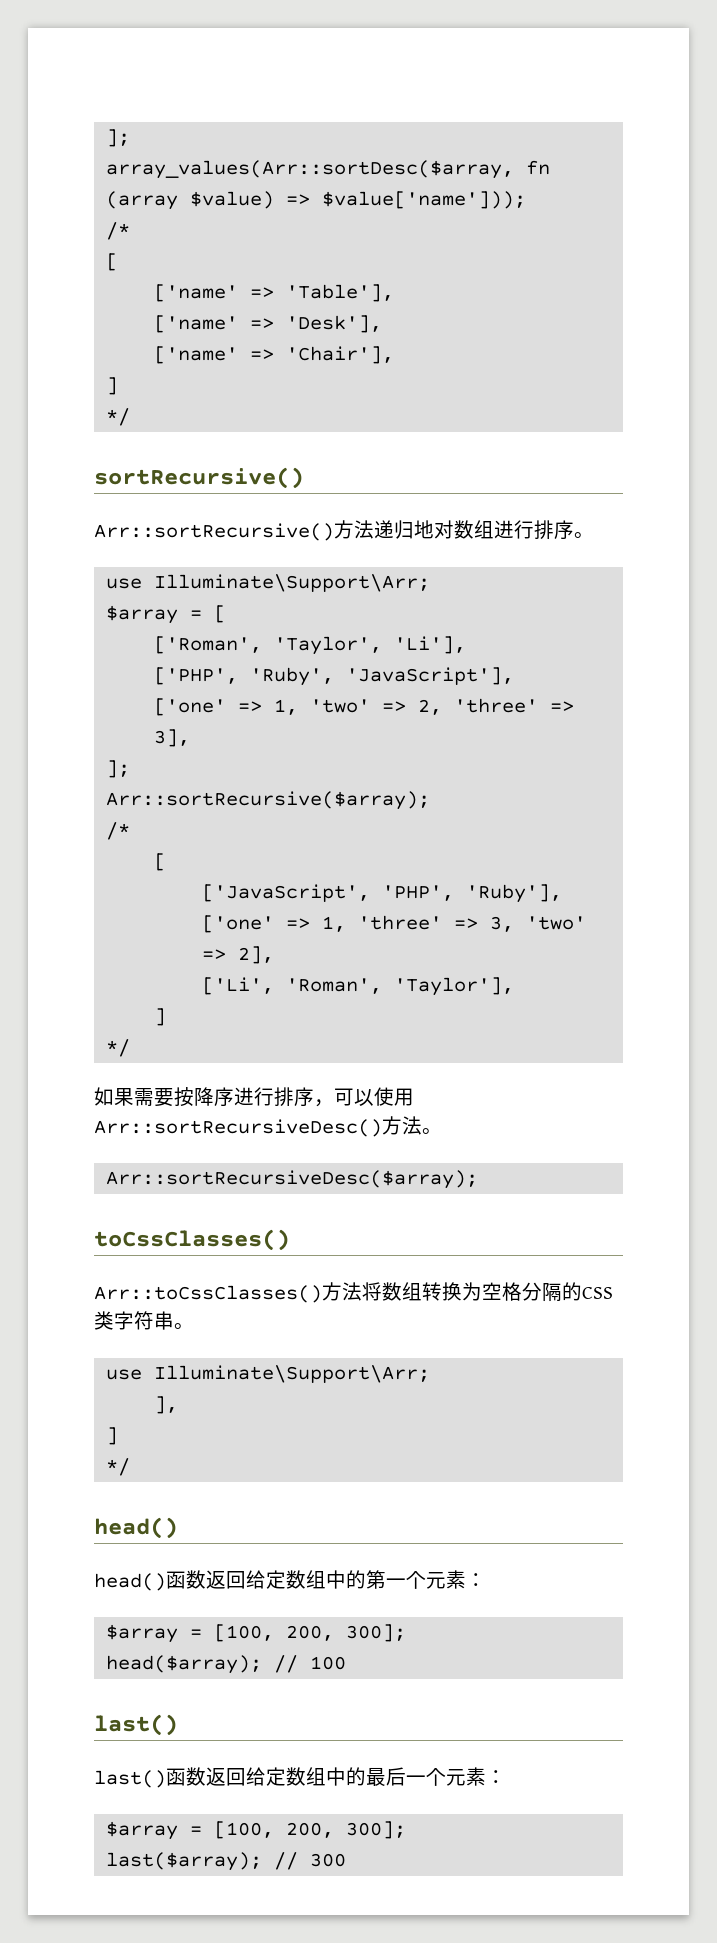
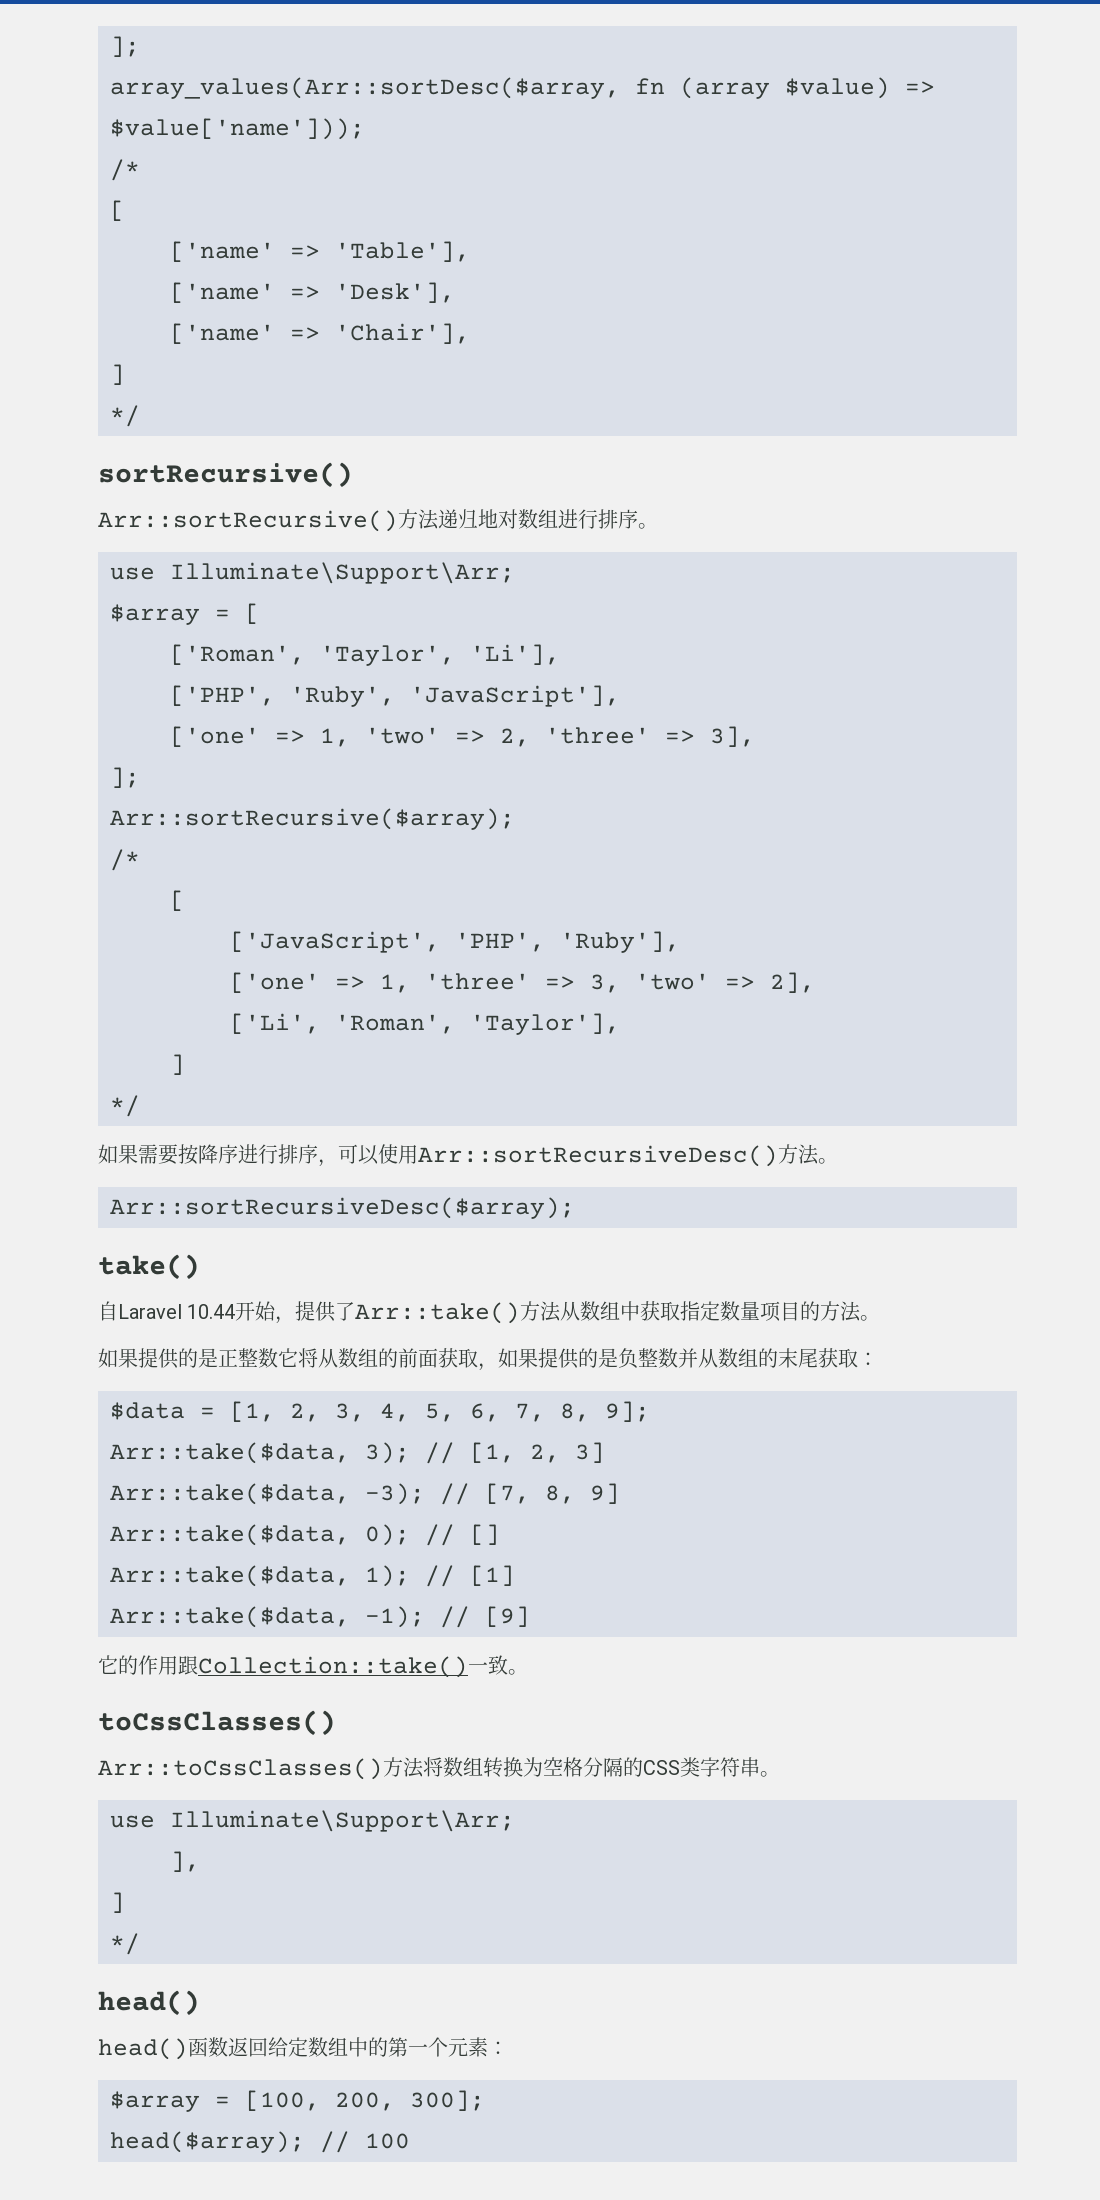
(478, 1179) none -> [98,1254,200,1280] [98,1301,881,1324] [98,1348,878,1371] [110,1401,650,1422] [110,1442,605,1464] [110,1483,620,1505] [110,1524,500,1546] [110,1565,515,1587] [110,1606,530,1628] [98,1655,528,1678] // take() // 自Laravel 10.44开始，提供了Arr::take()方法从数组中获取指定数量项目的方法。 // 如果提供的是正整数它将从数组的前面获取，如果提供的是负整数并从数组的末尾获取： // $data = [1, 2, 3, 4, 5, 6, 7, 8, 9]; // Arr::take($data, 3); // [1, 2, 3] // Arr::take($data, -3); // [7, 8, 9] // Arr::take($data, 0); // [] // Arr::take($data, 1); // [1] // Arr::take($data, -1); // [9] // 它的作用跟Collection::take()一致。
[94,1714,178,1736] [94,1767,506,1788] [105,1821,406,1840] [105,1852,346,1871] // last() // last()函数返回给定数组中的最后一个元素： // $array = [100, 200, 300]; // last($array); // 300 -> (410, 2141) none

